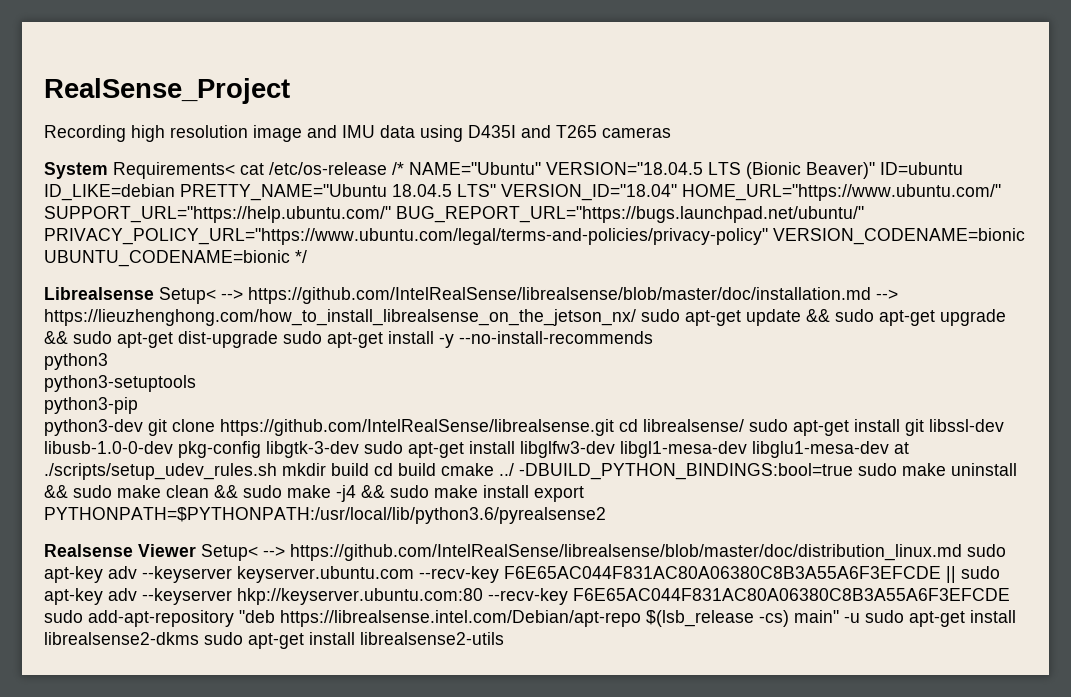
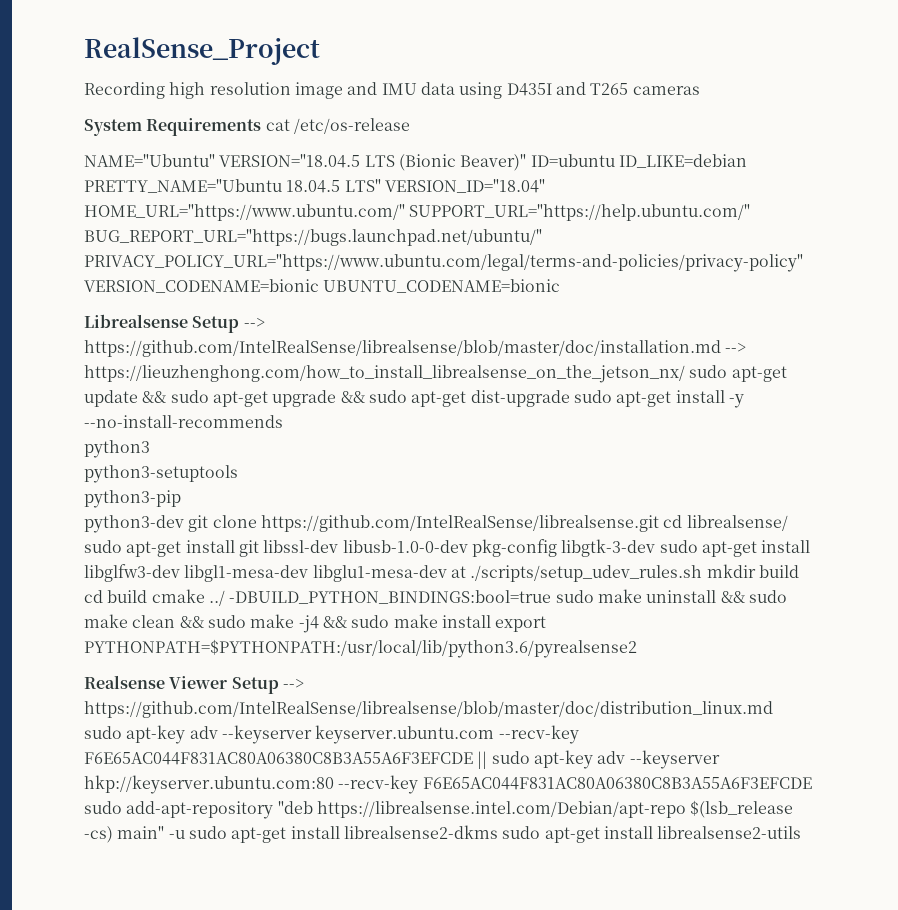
[113,162,235,179] Requirements< -> [146,118,262,136] Requirements
[392,162,404,175] /* -> (410, 126) //
[295,250,307,263] */ -> (561, 286) none
[159,287,216,304] Setup< -> [192,316,240,333] Setup
[201,544,258,561] Setup< -> [231,677,279,694] Setup

